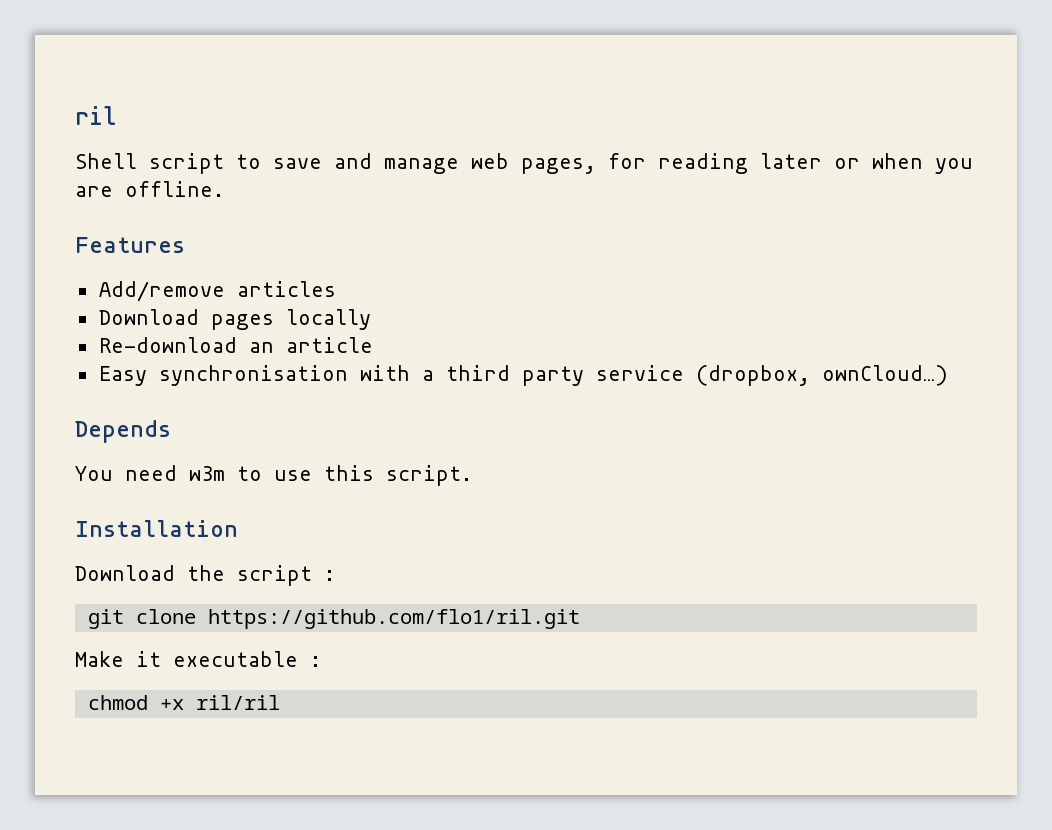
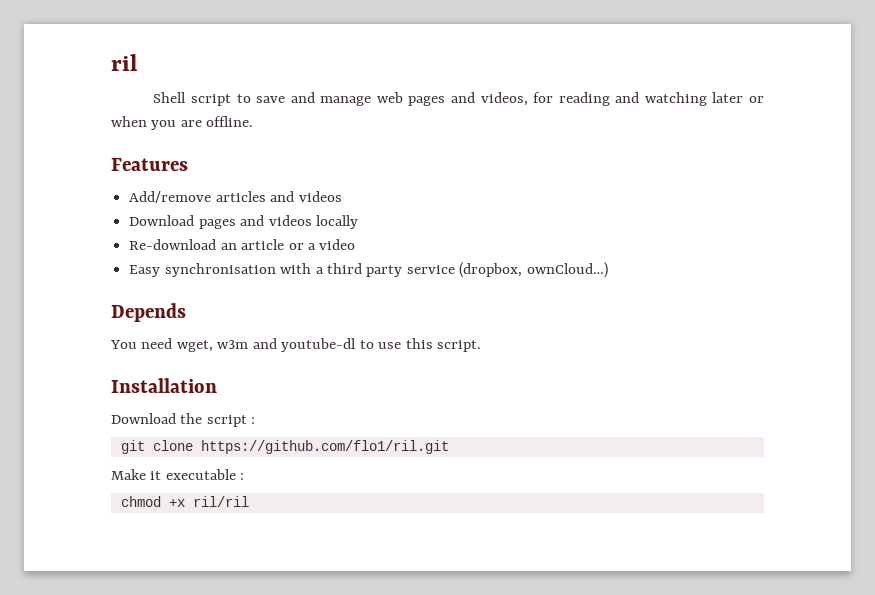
[521,153,748,174] pages, for reading -> [408,92,707,106] pages and videos, for reading and watching
(336, 289) none -> [270,191,342,202] and videos
(274, 322) none -> [240,215,312,226] and videos
(373, 345) none -> [288,239,356,250] or a video
[189,466,225,481] w3m -> [176,338,357,352] wget, w3m and youtube-dl

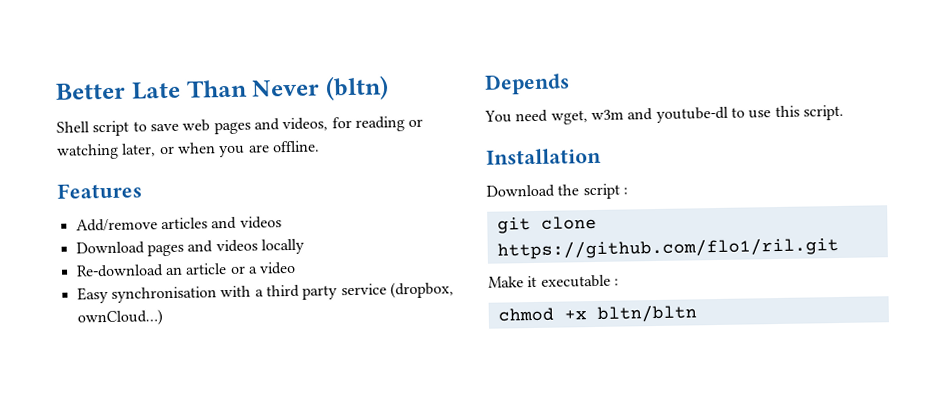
[111,54,137,71] ril -> [55,75,389,101] Better Late Than Never (bltn)
[290,92,372,106] and manage -> (179, 127) none
[615,92,744,106] and watching later -> [408,118,424,128] [56,143,157,160] or watching later,
[192,496,249,507] ril/ril -> [596,304,697,323] bltn/bltn

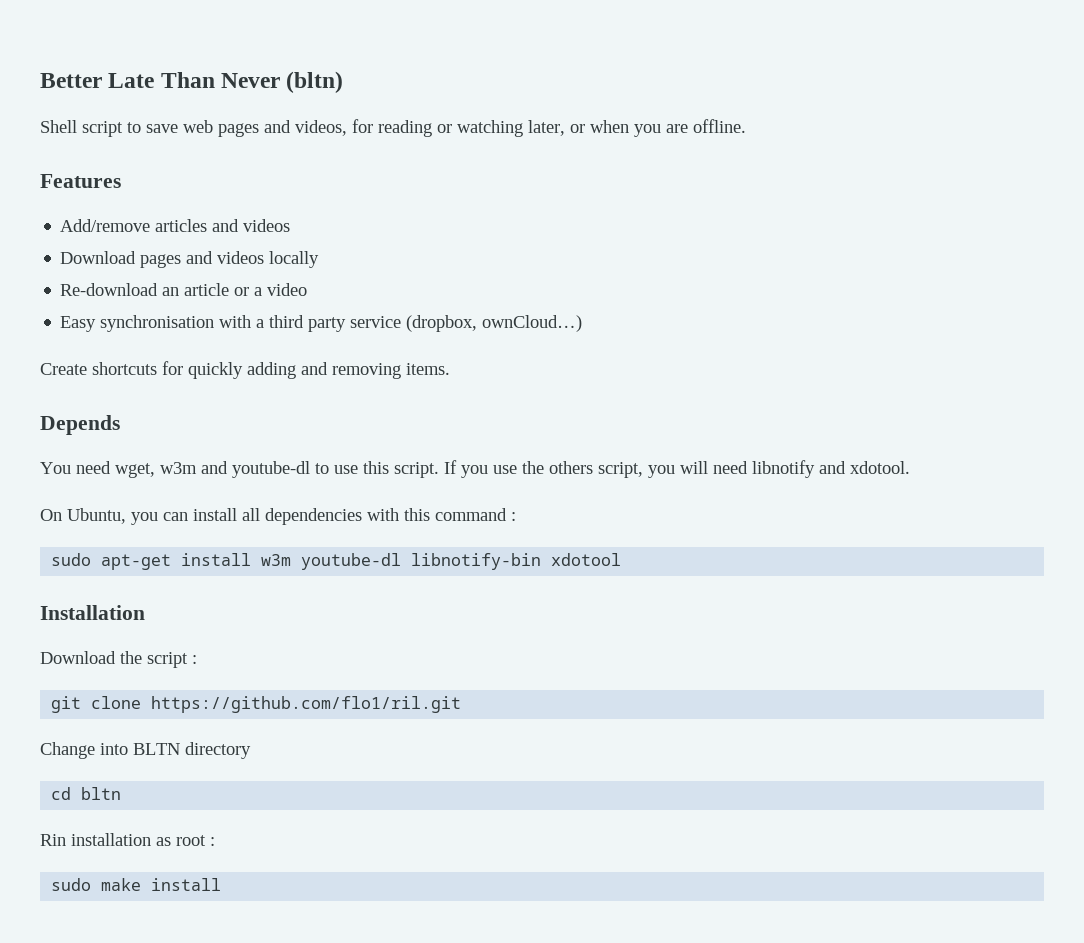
(163, 318) none -> [40,361,450,379] // Create shortcuts for quickly adding and removing items.
(844, 112) none -> [444,460,910,478] [40,508,516,525] [51,553,622,570] If you use the others script, you will need libnotify and xdotool. // On Ubuntu, you can install all dependencies with this command : // sudo apt-get install w3m youtube-dl libnotify-bin xdotool
[488,274,619,288] [497,304,697,323] Make it executable : // chmod +x bltn/bltn -> [40,742,251,759] [51,787,122,800] [40,833,215,846] [51,878,222,891] Change into BLTN directory // cd bltn // Rin installation as root : // sudo make install

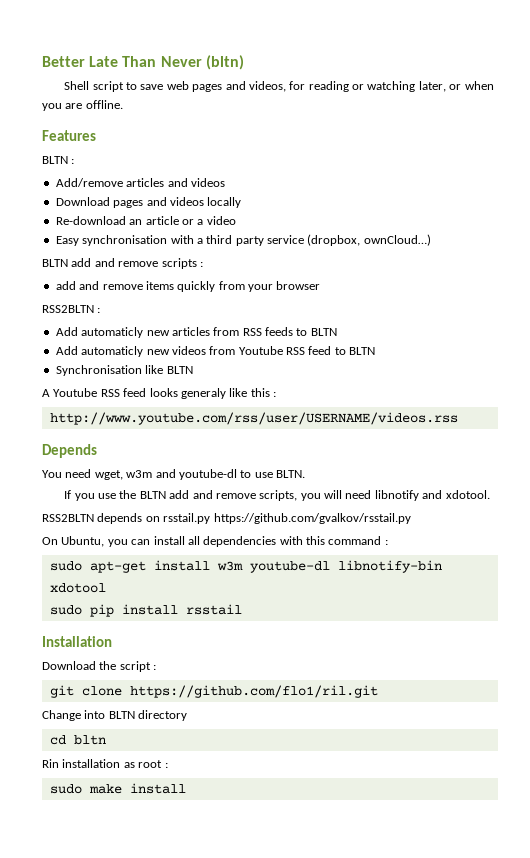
(121, 181) none -> [42,156,75,164] // BLTN :
[40,361,450,379] Create shortcuts for quickly adding and removing items. -> [42,258,203,269] [55,281,321,292] [42,305,101,313] [55,327,337,338] [55,346,376,357] [55,365,193,376] [42,388,276,399] [49,412,458,425] BLTN add and remove scripts : // add and remove items quickly from your browser // RSS2BLTN : // Add automaticly new articles from RSS feeds to BLTN // Add automaticly new videos from Youtube RSS feed to BLTN // Synchronisation like BLTN // A Youtube RSS feed looks generaly like this : // http://www.youtube.com/rss/user/USERNAME/videos.rss
[363,461,439,478] this script. -> [276,470,305,478] BLTN. //
[549,461,643,478] others script, -> [139,490,298,501] BLTN add and remove scripts,
(910, 467) none -> [42,513,411,524] // RSS2BLTN depends on rsstail.py https://github.com/gvalkov/rsstail.py
(622, 559) none -> [49,604,242,617] // sudo pip install rsstail

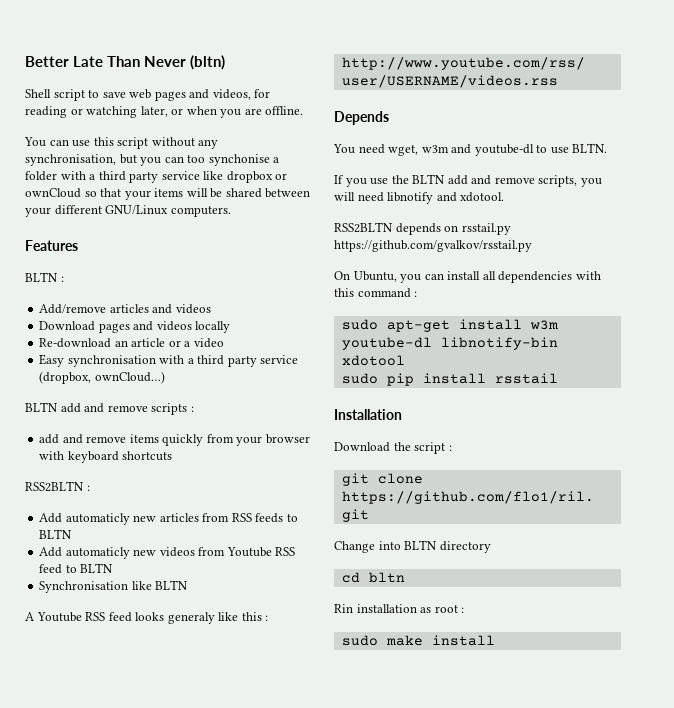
(123, 104) none -> [24,137,219,149] [25,154,280,166] [25,171,288,183] [25,188,311,200] [25,205,231,217] // You can use this script without any synchronisation, but you can too synchonise a folder with a third party service like dropbox or ownCloud so that your items will be shared between your different GNU/Linux computers.
(321, 285) none -> [39,451,173,463] with keyboard shortcuts

